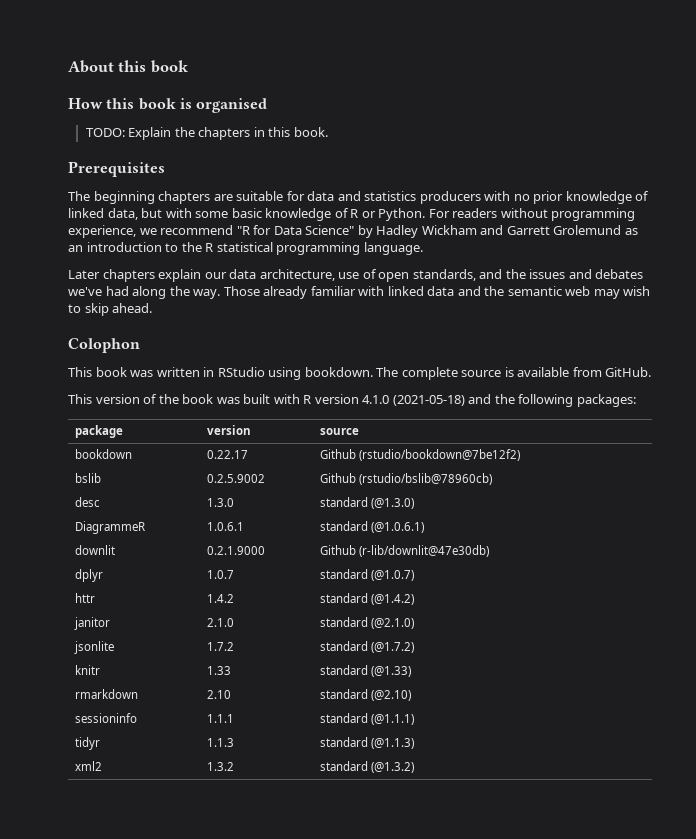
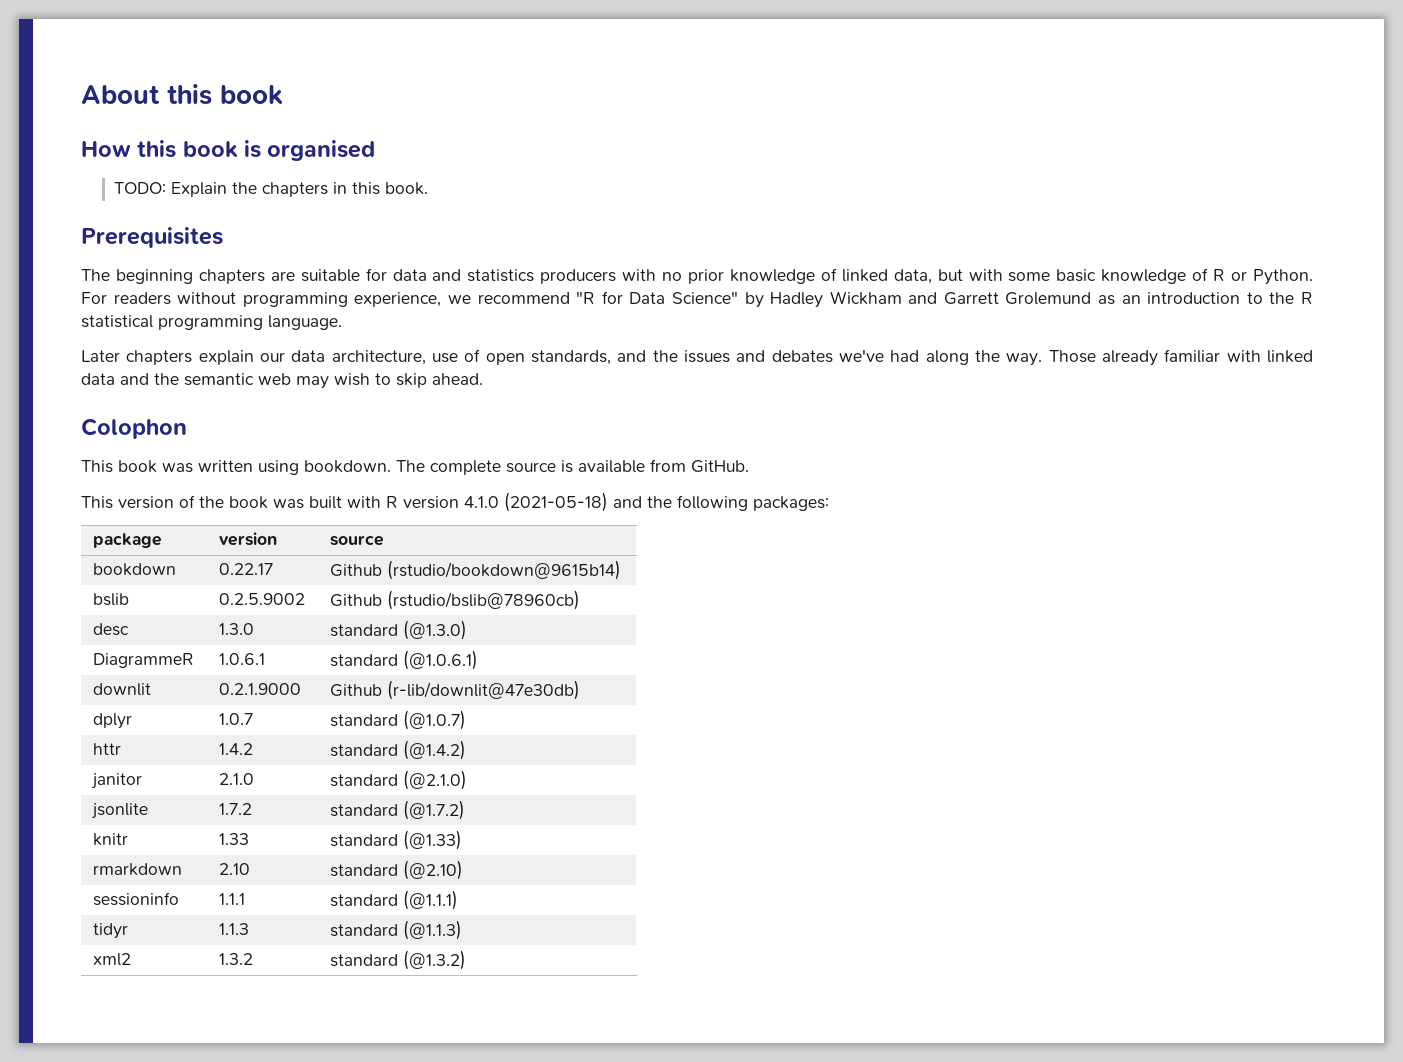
[203,367,265,377] in RStudio -> (253, 466) none
[358,449,520,461] (rstudio/bookdown@7be12f2) -> [387,560,622,580] (rstudio/bookdown@9615b14)

